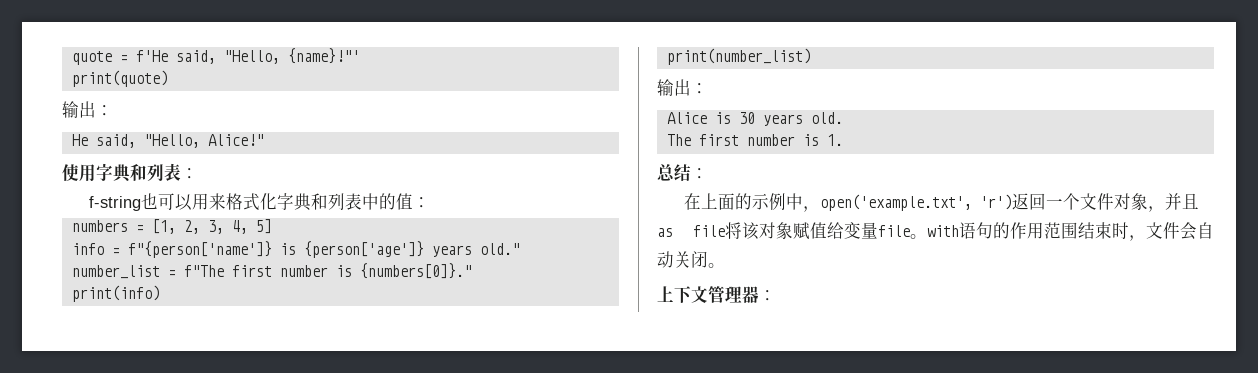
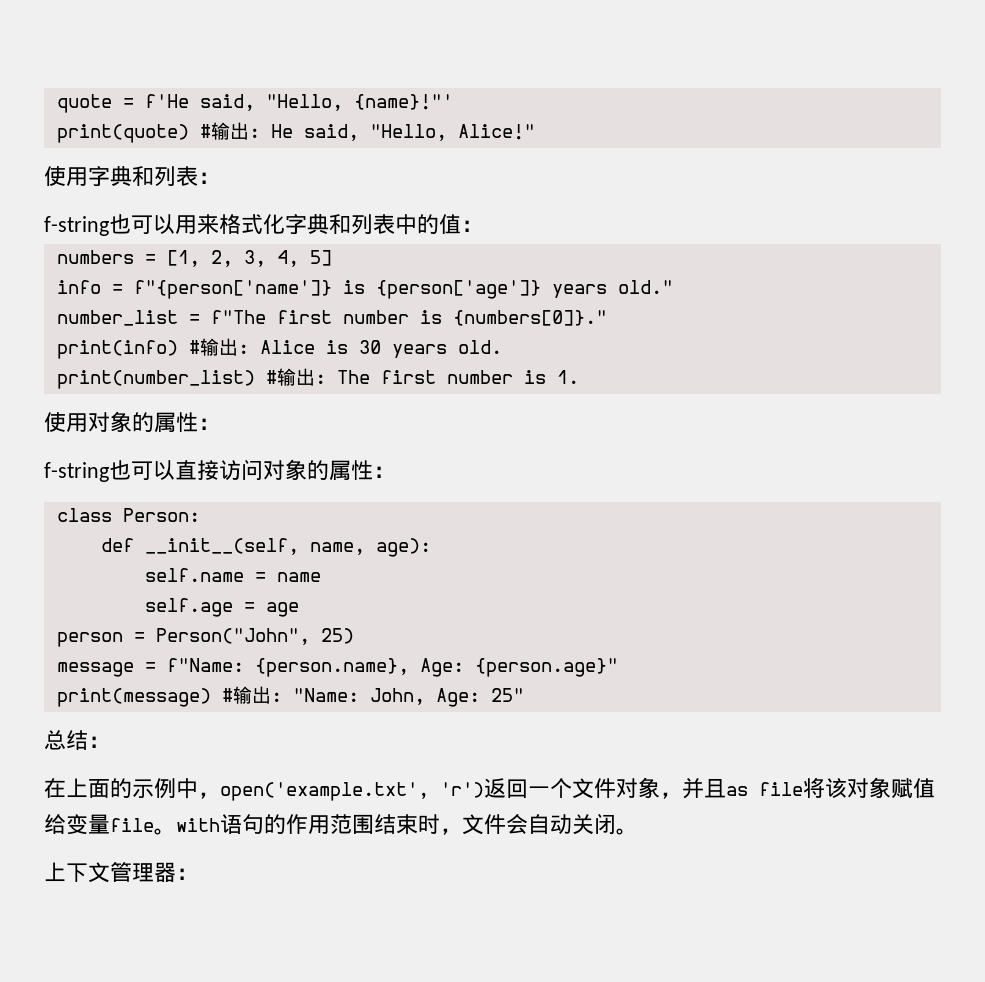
[62,101,113,118] // 输出： // -> [199,122,260,140] #输出:
[666,48,811,65] [657,79,708,96] // print(number_list) // 输出： // -> [188,338,249,356] #输出:
(843, 118) none -> [56,368,326,389] print(number_list) #输出:
(843, 140) none -> [44,411,220,433] [44,459,395,482] [56,508,200,522] [100,538,431,557] [144,568,321,582] [144,598,299,617] [56,628,354,647] [56,658,618,677] [56,686,524,707] // 使用对象的属性： // f-string也可以直接访问对象的属性： // class Person: // def __init__(self, name, age): // self.name = name // self.age = age // person = Person("John", 25) // message = f"Name: {person.name}, Age: {person.age}" // print(message) #输出: "Name: John, Age: 25"

